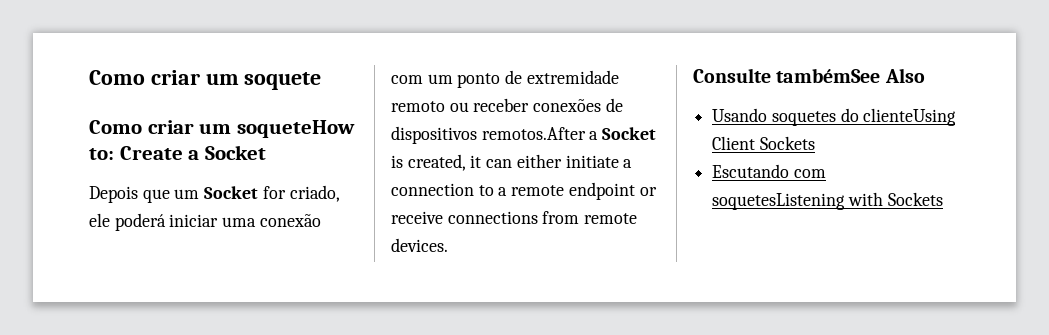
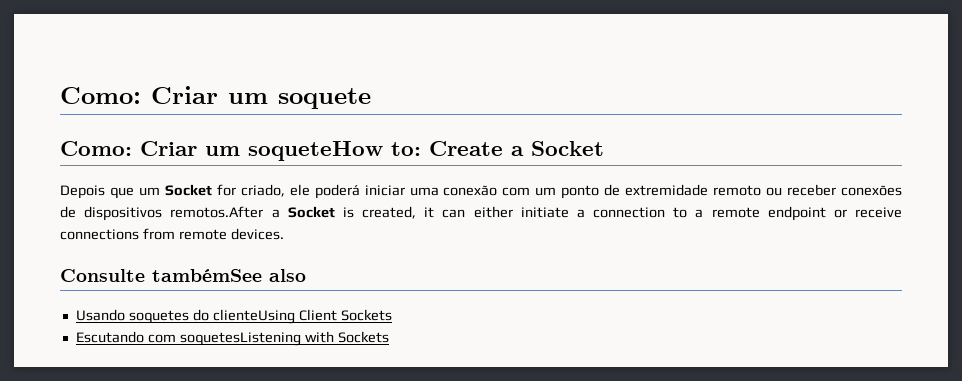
[89,70,200,85] Como criar -> [60,86,218,104] Como: Criar
[89,120,194,134] Como criar -> [60,141,197,156] Como: Criar
[884,68,925,83] Also -> [269,269,306,282] also

